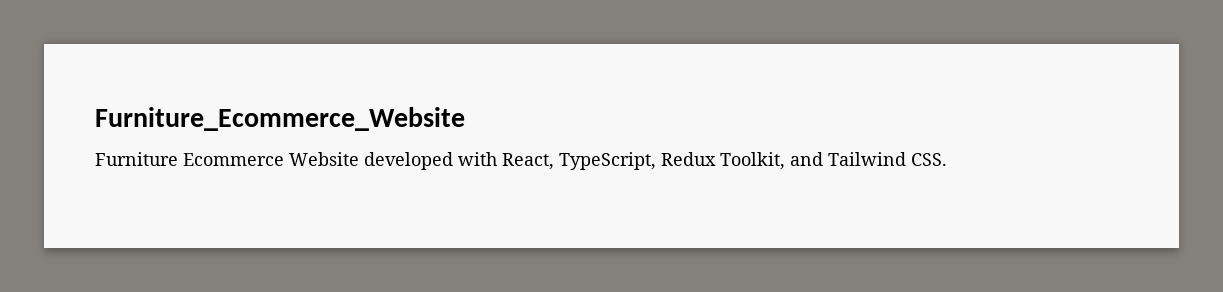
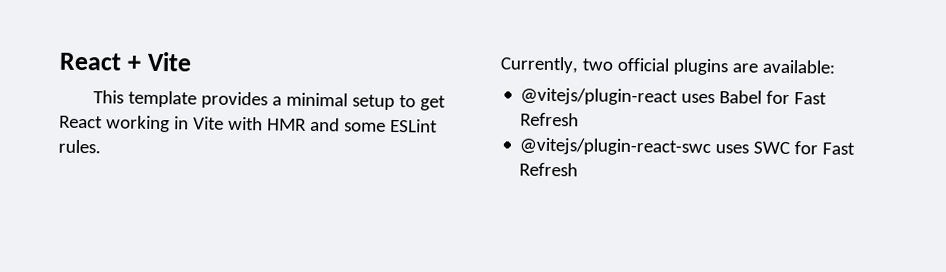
[95,107,465,131] [95,152,947,170] Furniture_Ecommerce_Website // Furniture Ecommerce Website developed with React, TypeScript, Redux Toolkit, and Tailwind CSS. -> [59,51,193,72] [93,90,447,111] [59,115,438,133] [58,139,101,154] [500,56,835,76] [520,87,828,106] [520,112,580,127] [519,137,856,157] [519,162,579,177] React + Vite // This template provides a minimal setup to get React working in Vite with HMR and some ESLint rules. // Currently, two official plugins are available: // @vitejs/plugin-react uses Babel for Fast Refresh // @vitejs/plugin-react-swc uses SWC for Fast Refresh

